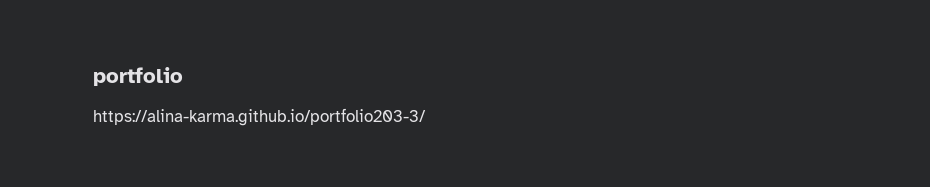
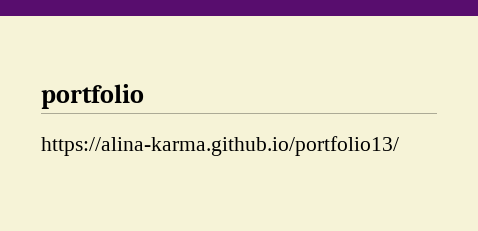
[93,108,426,126] https://alina-karma.github.io/portfolio203-3/ -> [41,136,399,156] https://alina-karma.github.io/portfolio13/

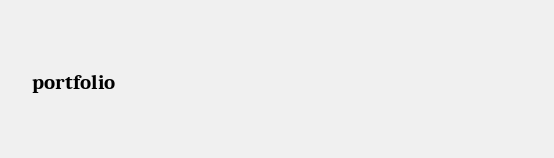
[41,136,399,156] // https://alina-karma.github.io/portfolio13/ -> (115, 83) none

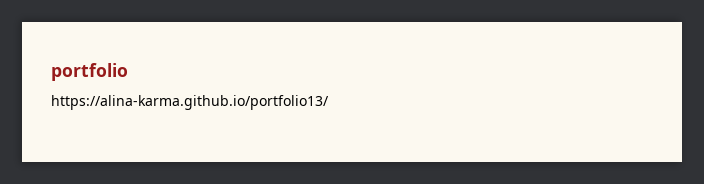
(115, 83) none -> [51,95,329,110] // https://alina-karma.github.io/portfolio13/

